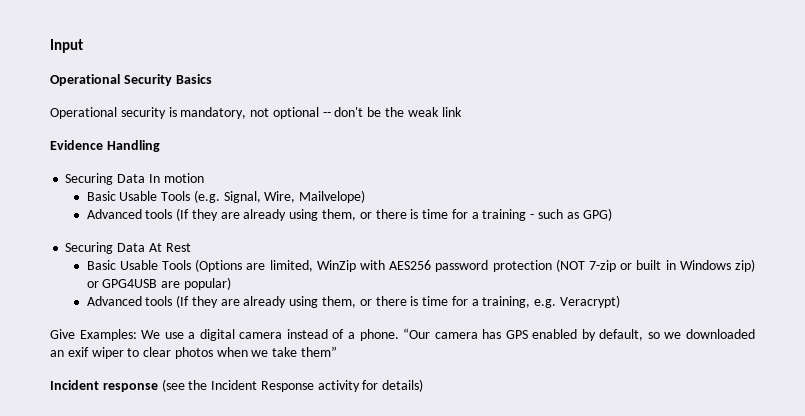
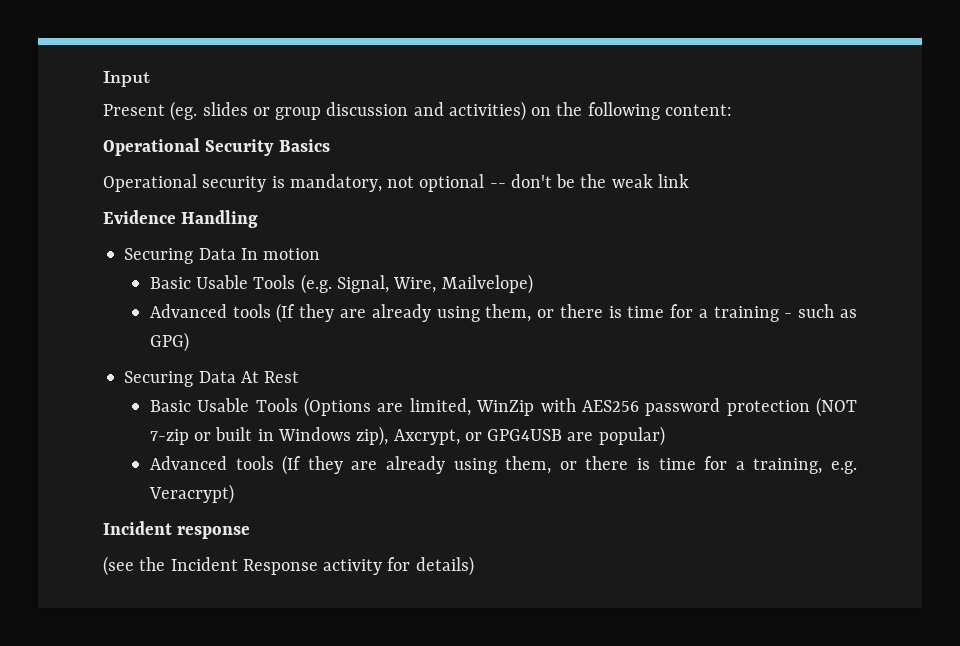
(83, 46) none -> [103,101,732,121] // Present (eg. slides or group discussion and activities) on the following content:
[734,259,755,272] zip) -> [356,426,460,446] zip), Axcrypt,
[50,328,755,341] [50,346,338,359] // Give Examples: We use a digital camera instead of a phone. “Our camera has GPS enabled by default, so we downloaded an exif wiper to clear photos when we take them” -> (234, 494) none
(158, 387) none -> (251, 532) //

